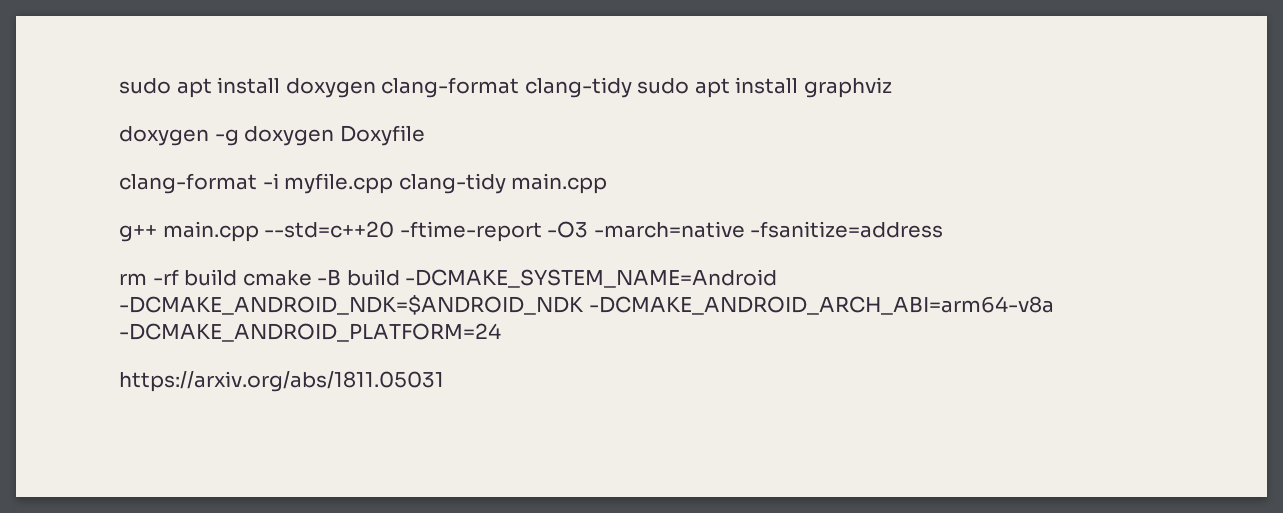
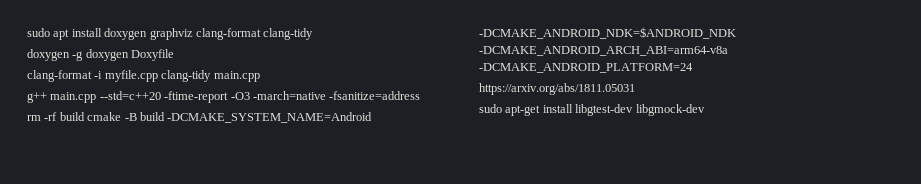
(376, 88) none -> [149,28,193,40] graphviz
[637,77,892,98] sudo apt install graphviz -> (314, 34) none
(444, 381) none -> [479,104,705,116] // sudo apt-get install libgtest-dev libgmock-dev

